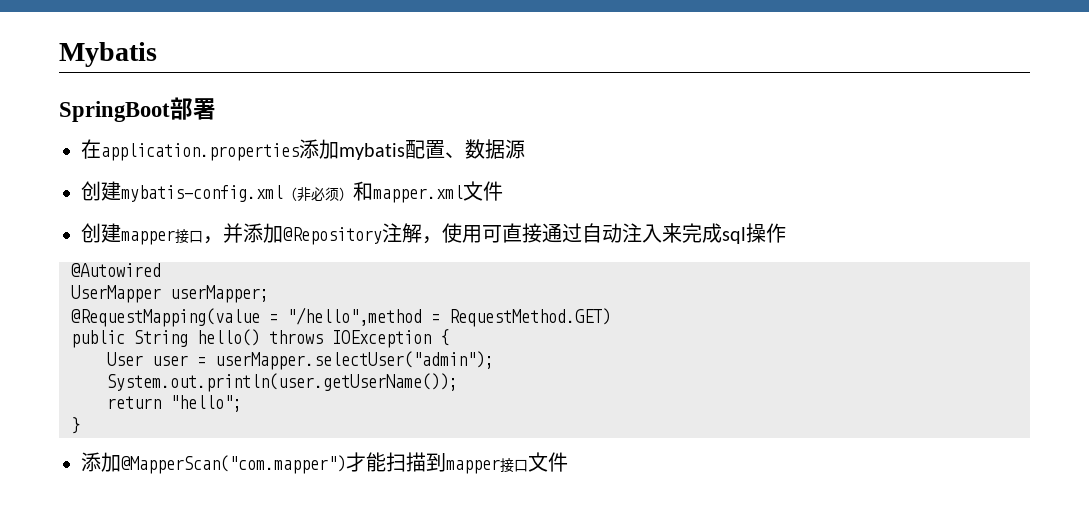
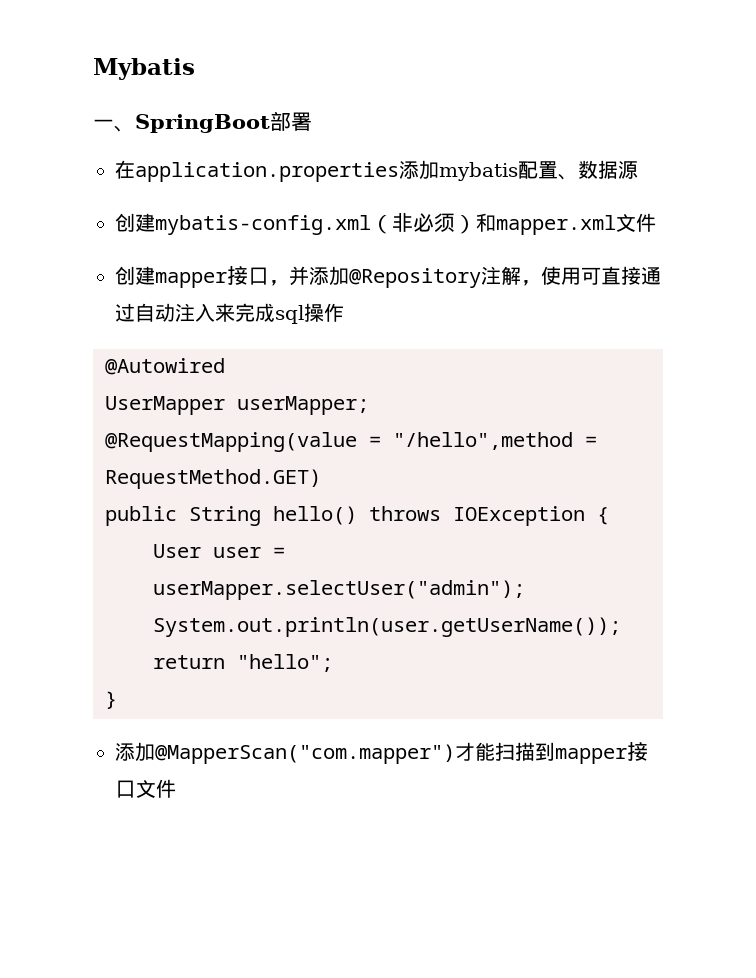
(157, 54) none -> [93,119,135,132] 一、

